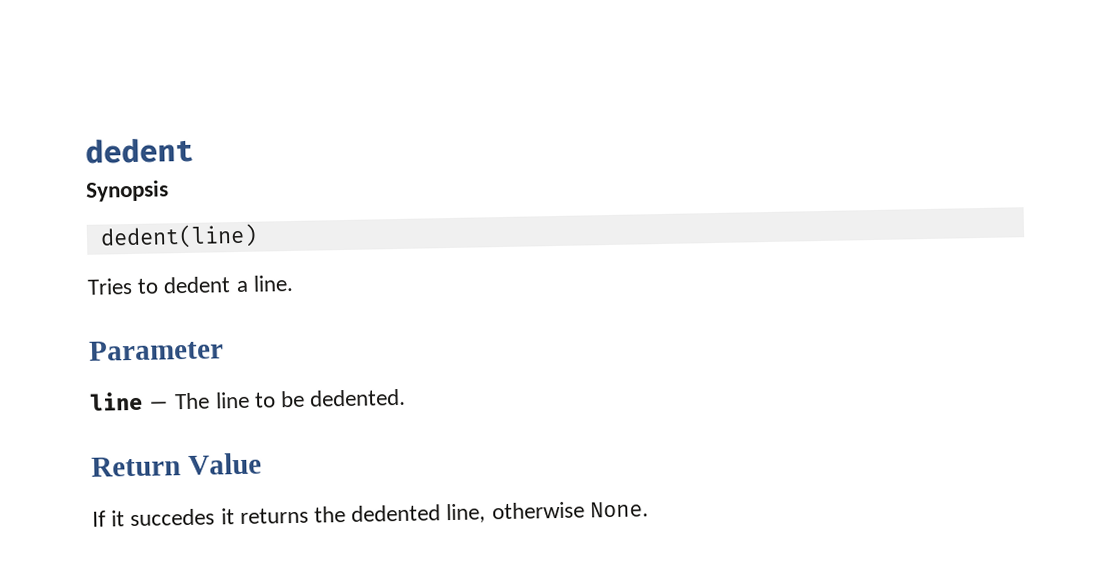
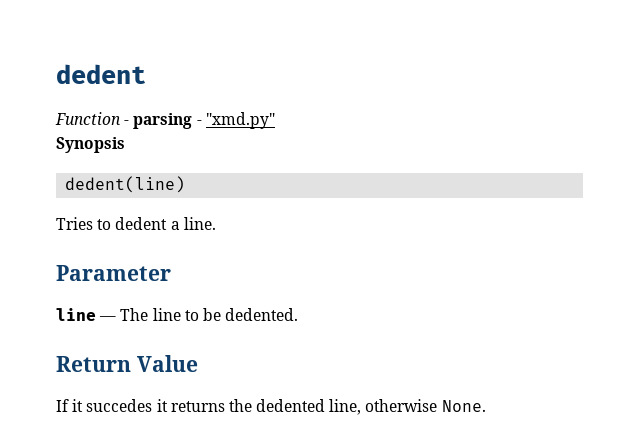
[85,136,194,164] dedent -> [56,64,146,84] [55,112,275,129] dedent // Function - parsing - "xmd.py"

